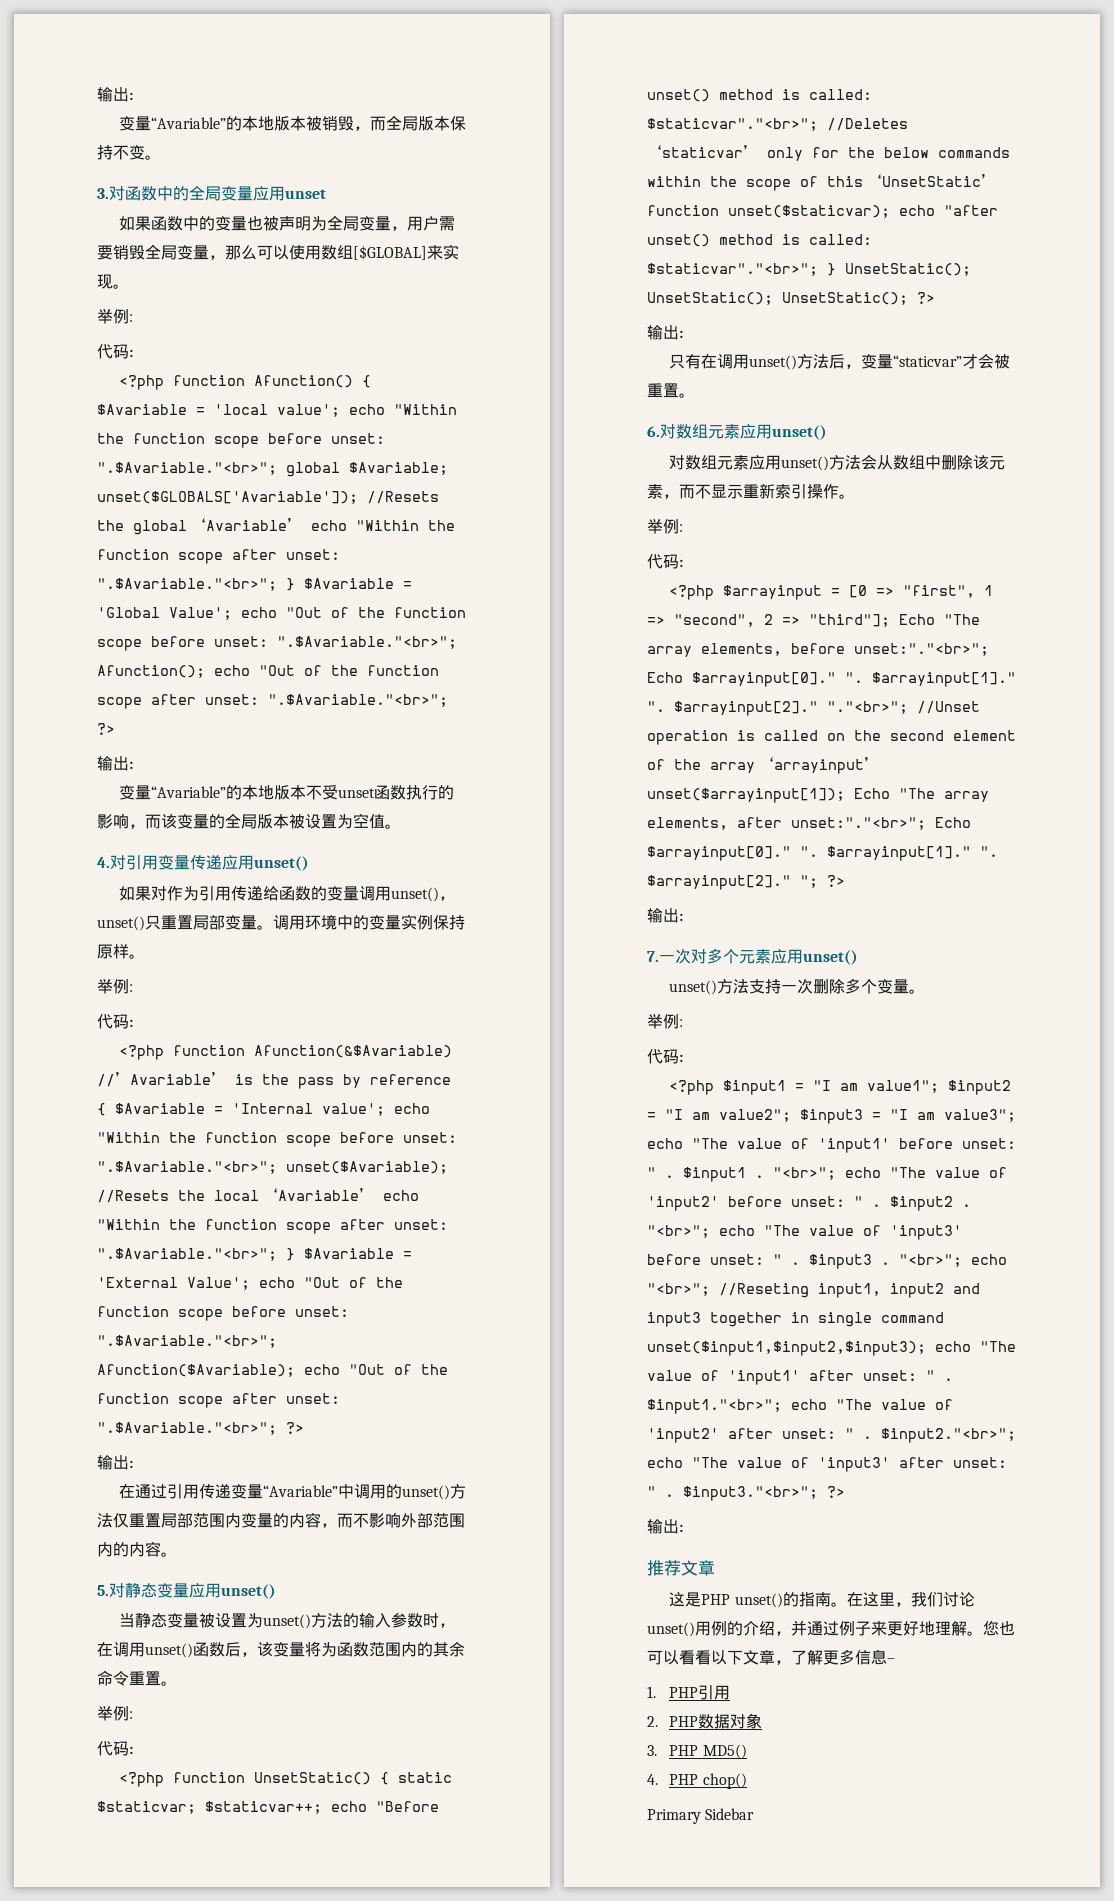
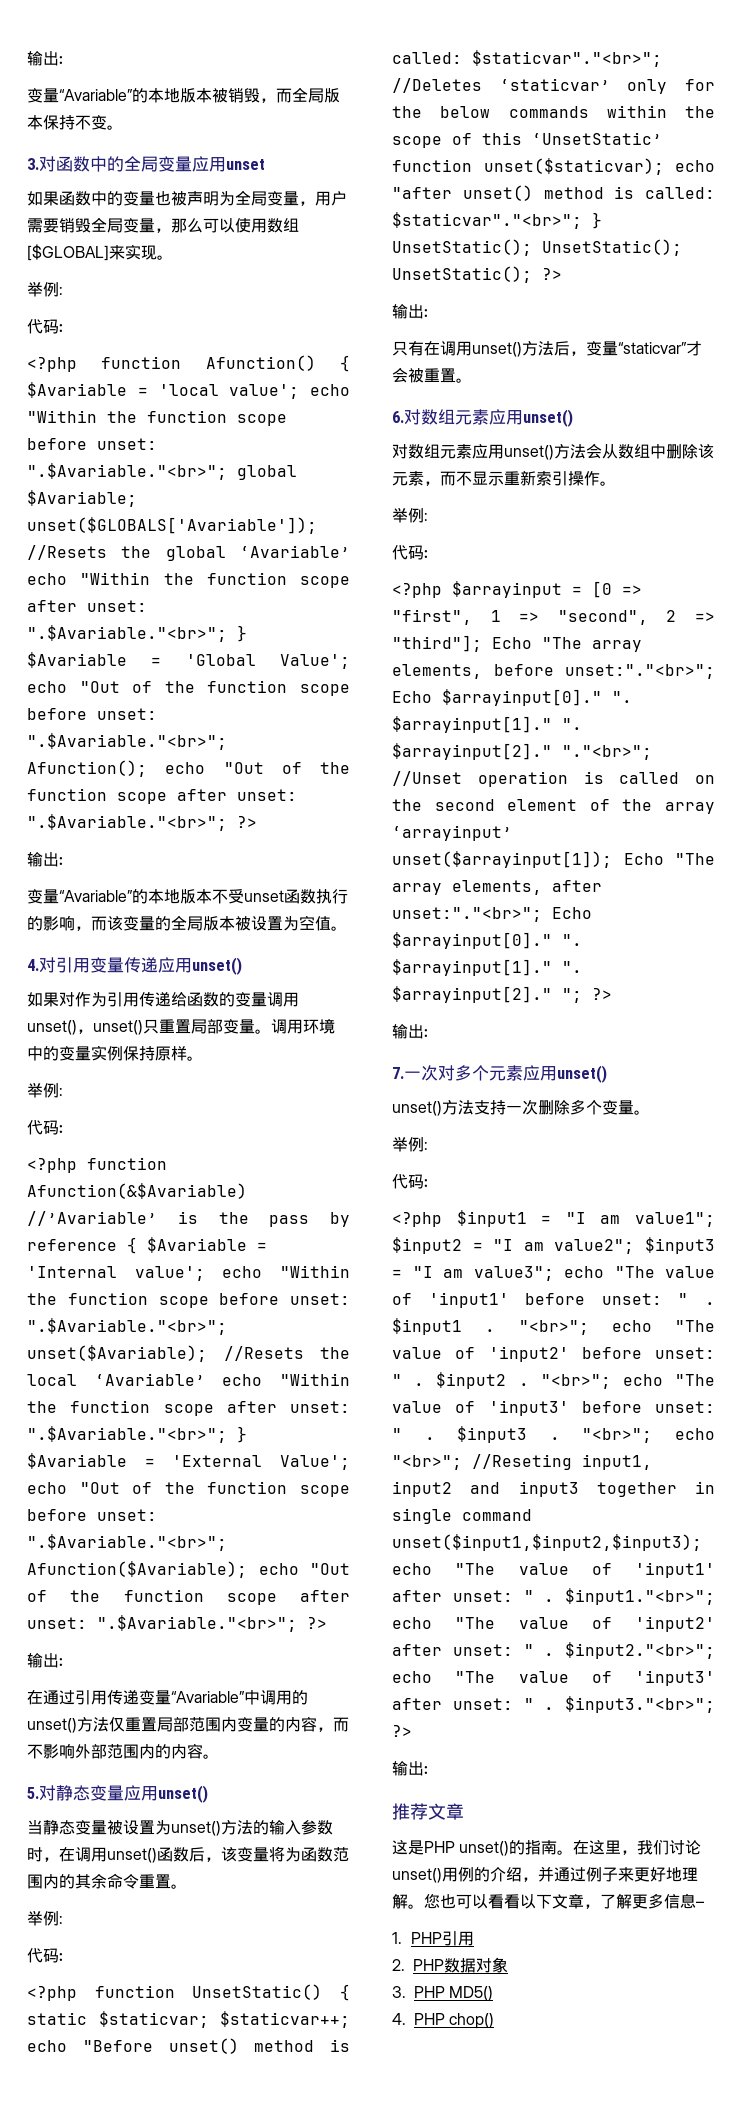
[647,1808,755,1824] // Primary Sidebar -> (495, 2021) none

